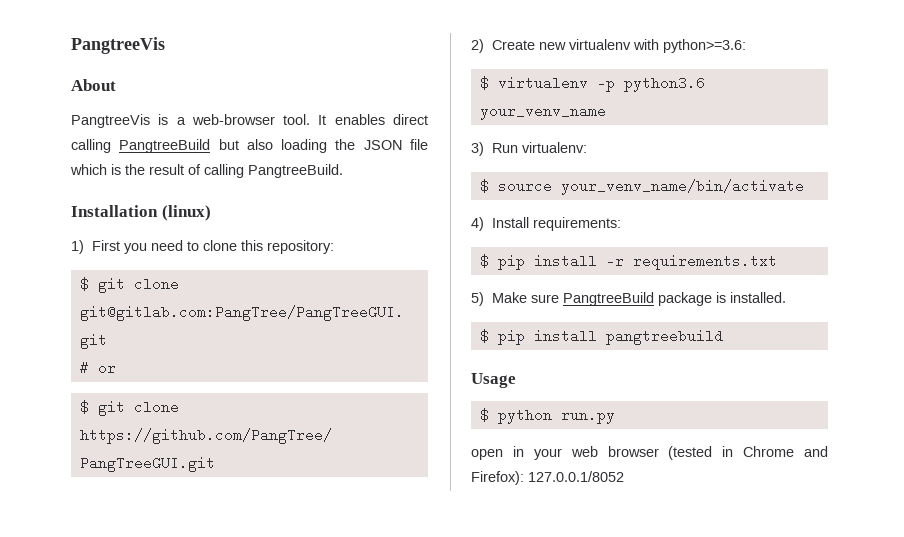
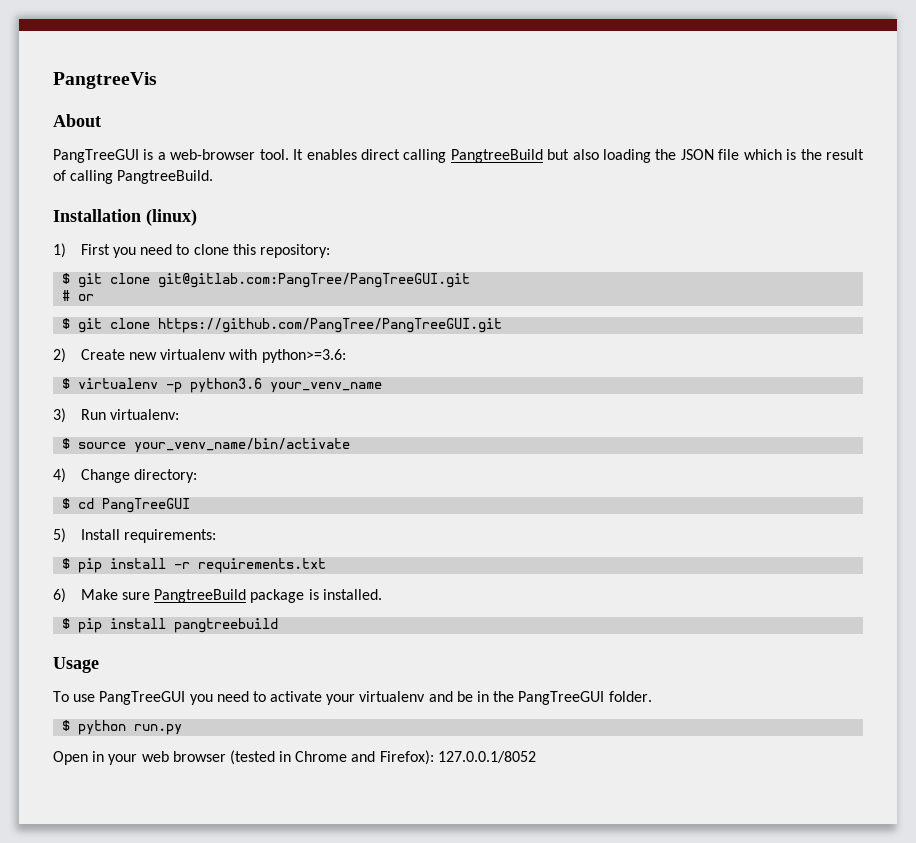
[71,114,150,128] PangtreeVis -> [53,149,139,163] PangTreeGUI
(484, 224) none -> [80,469,198,483] [62,498,191,513] [53,528,66,543] Change directory: // $ cd PangTreeGUI // 5)
[471,292,484,306] 5) -> [53,588,66,603] 6)
(516, 380) none -> [53,691,652,705] // To use PangTreeGUI you need to activate your virtualenv and be in the PangTreeGUI folder.
[471,449,503,460] open -> [53,751,88,765] Open

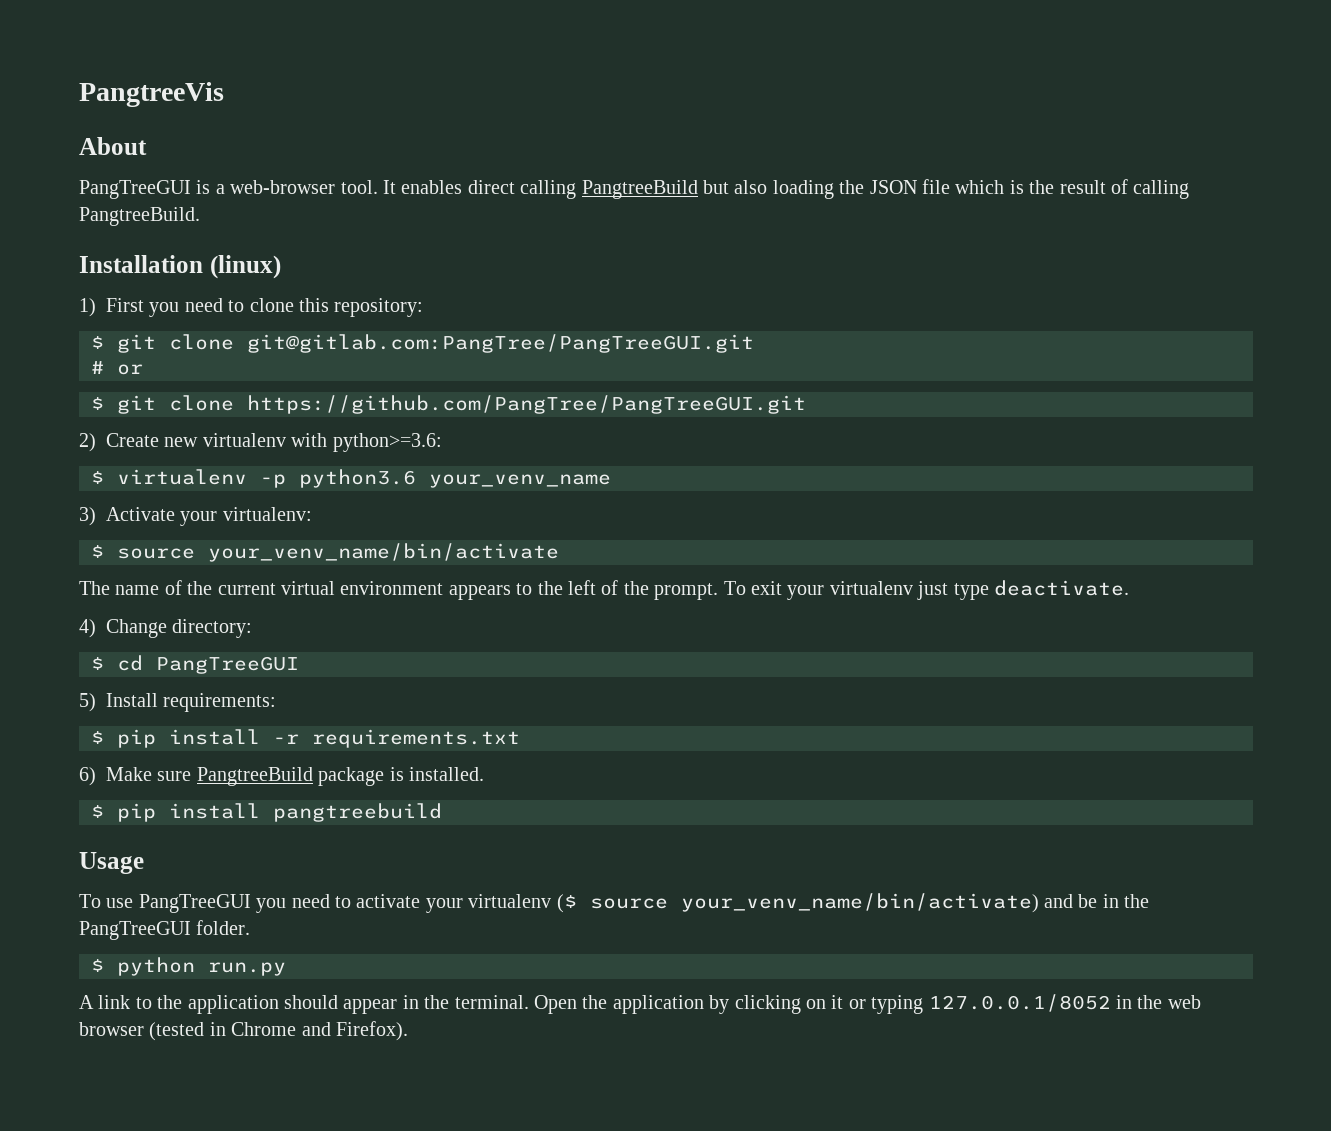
[80,409,106,420] Run -> [106,507,218,526] Activate your
(351, 445) none -> [79,580,1129,600] // The name of the current virtual environment appears to the left of the prompt. To exit your virtualenv just type deactivate.
(426, 696) none -> [556,893,1039,913] ($ source your_venv_name/bin/activate)
[53,751,138,765] Open in your -> [79,994,1163,1014] A link to the application should appear in the terminal. Open the application by clicking on it or typing 127.0.0.1/8052 in the
[379,750,536,765] Firefox): 127.0.0.1/8052 -> [336,1021,408,1041] Firefox).

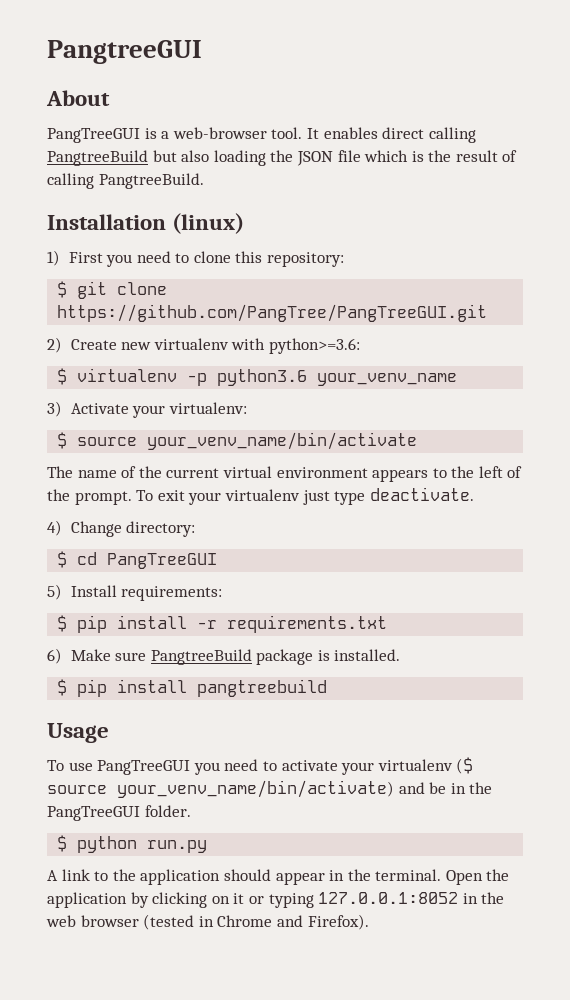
[79,82,224,107] PangtreeVis -> [47,40,202,64] PangtreeGUI
[91,334,754,353] [91,361,143,375] // $ git clone git@gitlab.com:PangTree/PangTreeGUI.git // # or -> (345, 259) none
[928,994,1111,1012] 127.0.0.1/8052 -> [318,892,459,904] 127.0.0.1:8052

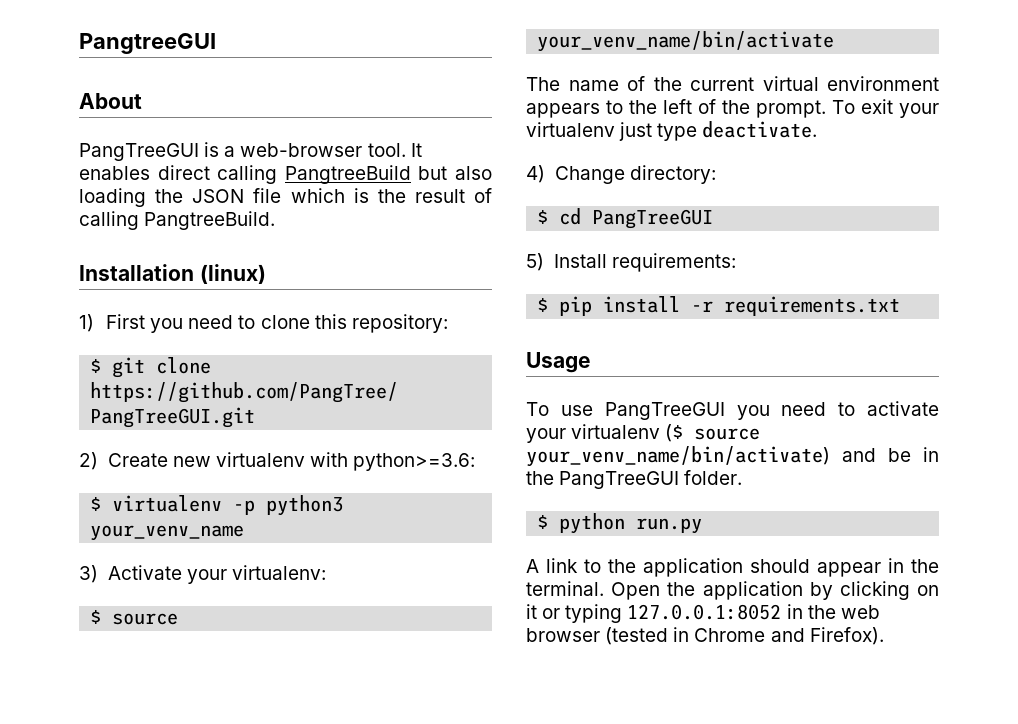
[217,369,308,386] python3.6 -> [266,495,344,516] python3
[47,648,401,665] [57,679,328,697] // 6) Make sure PangtreeBuild package is installed. // $ pip install pangtreebuild -> (901, 306) none

